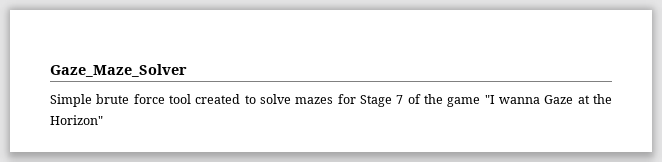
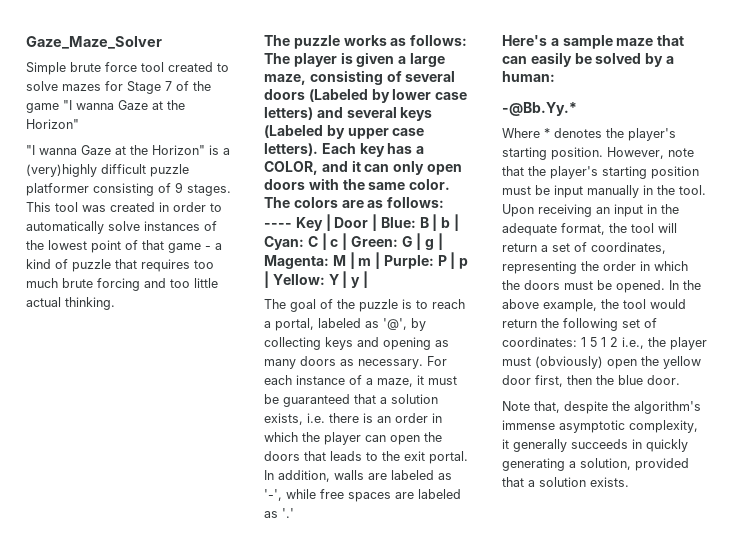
(103, 120) none -> [26,145,230,155] [26,164,189,177] [26,182,231,196] [26,202,222,212] [26,221,217,234] [26,240,222,253] [26,259,214,272] [26,278,218,291] [26,297,115,310] [264,35,468,49] [264,52,445,67] [264,70,456,85] [264,89,468,103] [264,107,433,121] [264,125,425,139] [264,143,425,157] [264,160,462,175] [264,178,451,190] [264,197,445,208] [264,214,460,231] [264,233,444,250] [264,252,469,269] [264,271,368,288] [264,299,465,312] [264,318,426,331] [264,337,449,350] [264,356,447,369] [264,375,457,387] [264,394,438,407] [264,413,442,425] [264,432,442,445] [264,451,468,464] [264,470,452,482] [264,489,461,502] [264,508,294,518] [502,35,685,49] [502,52,674,67] [502,71,555,82] [502,102,577,116] [502,128,676,141] [502,147,694,160] [502,166,699,179] [502,185,706,198] [502,204,679,217] [502,223,677,236] [502,242,666,254] [502,261,688,274] [502,280,701,293] [502,299,686,312] [502,318,657,331] [502,337,707,350] [502,356,701,369] [502,375,680,387] [502,401,701,414] [502,420,698,433] [502,439,688,452] [502,458,689,471] [502,477,629,487] // "I wanna Gaze at the Horizon" is a (very)highly difficult puzzle platformer consisting of 9 stages. This tool was created in order to automatically solve instances of the lowest point of that game - a kind of puzzle that requires too much brute forcing and too little actual thinking. // The puzzle works as follows: The player is given a large maze, consisting of several doors (Labeled by lower case letters) and several keys (Labeled by upper case letters). Each key has a COLOR, and it can only open doors with the same color. The colors are as follows: ---- Key | Door | Blue: B | b | Cyan: C | c | Green: G | g | Magenta: M | m | Purple: P | p | Yellow: Y | y | // The goal of the puzzle is to reach a portal, labeled as '@', by collecting keys and opening as many doors as necessary. For each instance of a maze, it must be guaranteed that a solution exists, i.e. there is an order in which the player can open the doors that leads to the exit portal. In addition, walls are labeled as '-', while free spaces are labeled as '.' // Here's a sample maze that can easily be solved by a human: // -@Bb.Yy.* // Where * denotes the player's starting position. However, note that the player's starting position must be input manually in the tool. Upon receiving an input in the adequate format, the tool will return a set of coordinates, representing the order in which the doors must be opened. In the above example, the tool would return the following set of coordinates: 1 5 1 2 i.e., the player must (obviously) open the yellow door first, then the blue door. // Note that, despite the algorithm's immense asymptotic complexity, it generally succeeds in quickly generating a solution, provided that a solution exists.

